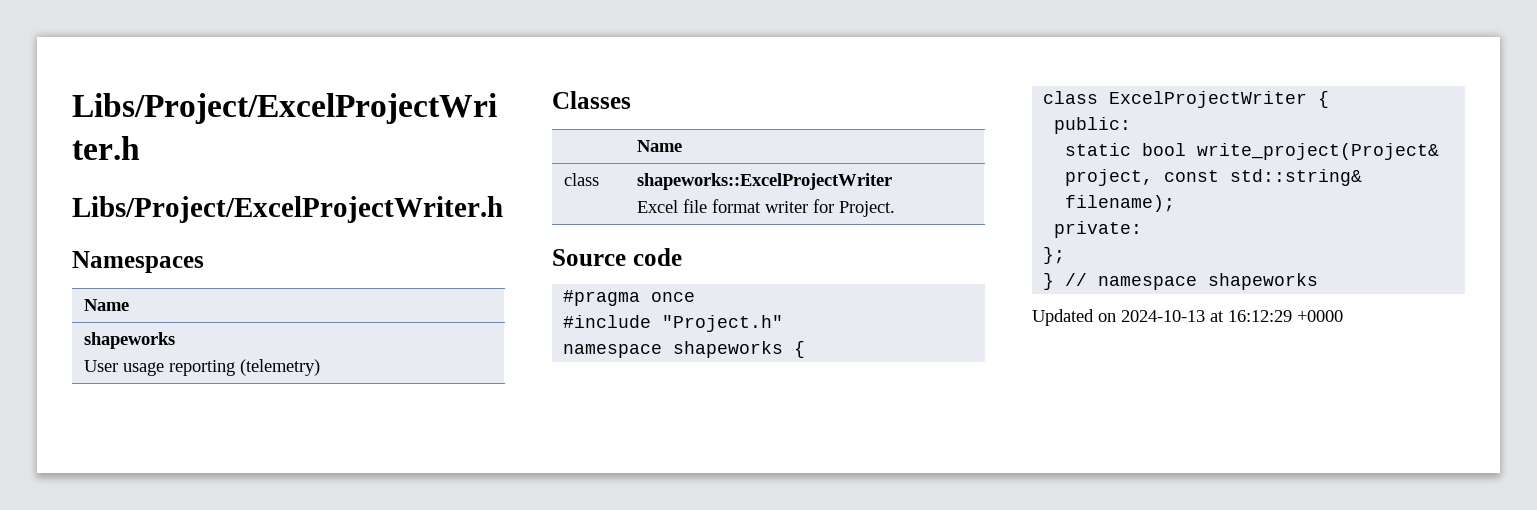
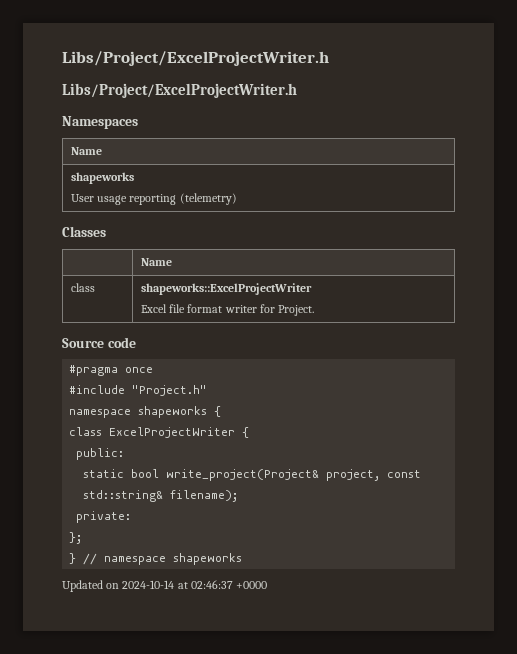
[1121,310,1292,322] 2024-10-13 at 16:12:29 -> [122,580,233,589] 2024-10-14 at 02:46:37

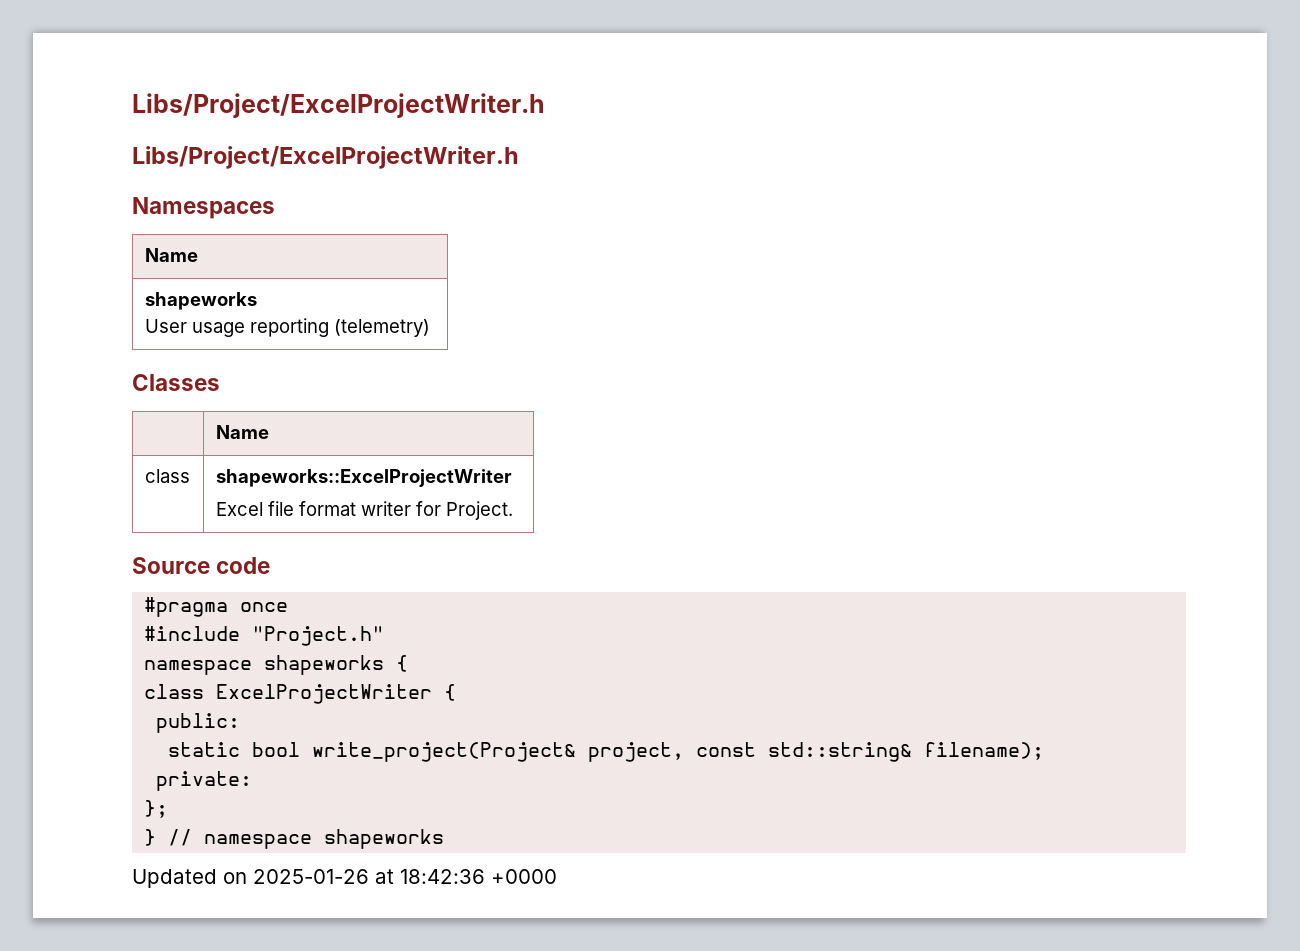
[122,580,233,589] 2024-10-14 at 02:46:37 -> [253,869,485,884] 2025-01-26 at 18:42:36

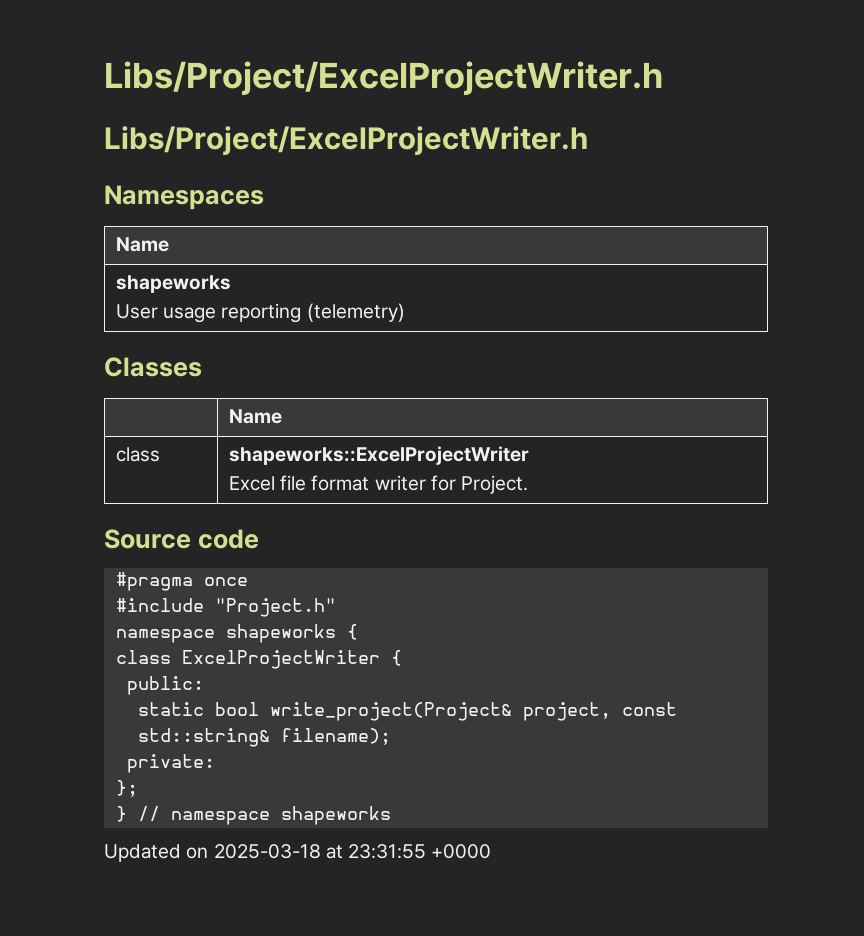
[253,869,485,884] 2025-01-26 at 18:42:36 -> [213,844,427,859] 2025-03-18 at 23:31:55

